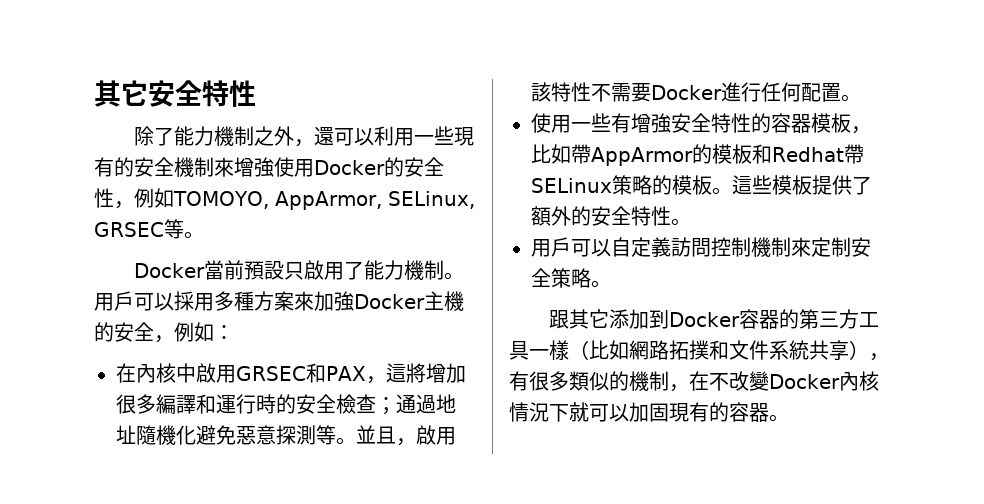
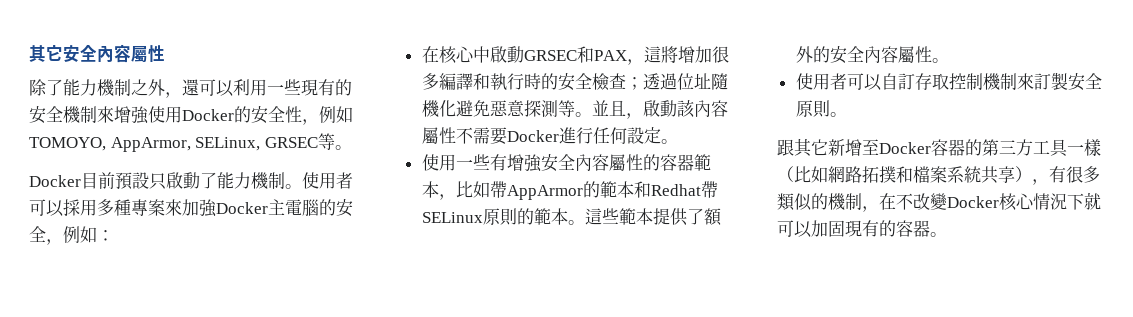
[202,80,229,107] 特 -> [97,44,148,63] 內容屬
[204,260,225,280] 當 -> [81,172,98,189] 目
[324,262,345,280] 用 -> [183,172,200,189] 動
[94,291,134,311] 用戶 -> [302,172,353,189] 使用者
[254,291,274,311] 方 -> [131,199,148,216] 專
[443,291,464,311] 機 -> [285,199,319,216] 電腦
[136,363,236,383] 內核中啟用 -> [438,46,524,64] 核心中啟動
[216,394,236,414] 運 -> [489,73,507,90] 執
[396,394,456,414] 通過地 -> [642,73,694,90] 透過位
[436,427,456,445] [531,82,571,102] 用該特 -> [659,100,728,118] [421,127,439,144] 動該內容屬
[800,83,841,102] 配置 -> [626,127,661,144] 設定
[711,113,731,133] 特 -> [574,154,626,171] 內容屬
[811,113,851,133] 模板 -> [693,154,711,171] [421,181,439,198] 範本
[712,144,752,164] 模板 -> [599,181,634,198] 範本
[612,175,812,195] 策略的模板。這些模板 -> [482,208,653,226] 原則的範本。這些範本
[631,206,651,226] 特 -> [863,46,915,63] 內容屬
[531,237,871,257] [531,268,591,288] 用戶可以自定義訪問控制機制來定制安全策略 -> [795,72,1102,91] [795,100,830,118] 使用者可以自訂存取控制機制來訂製安全原則
[609,309,670,329] 添加到 -> [828,139,879,156] 新增至
[729,340,769,360] 文件 -> [913,166,947,183] 檔案
[838,371,879,391] 內核 -> [999,193,1034,211] 核心

